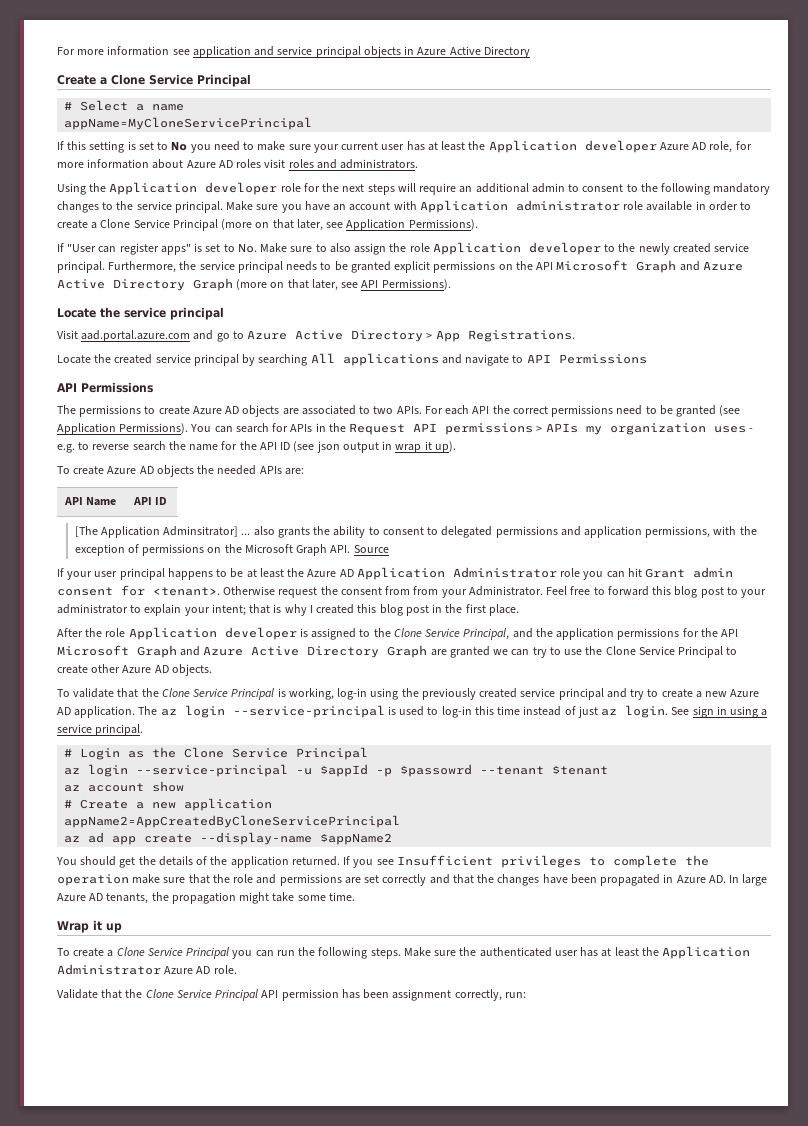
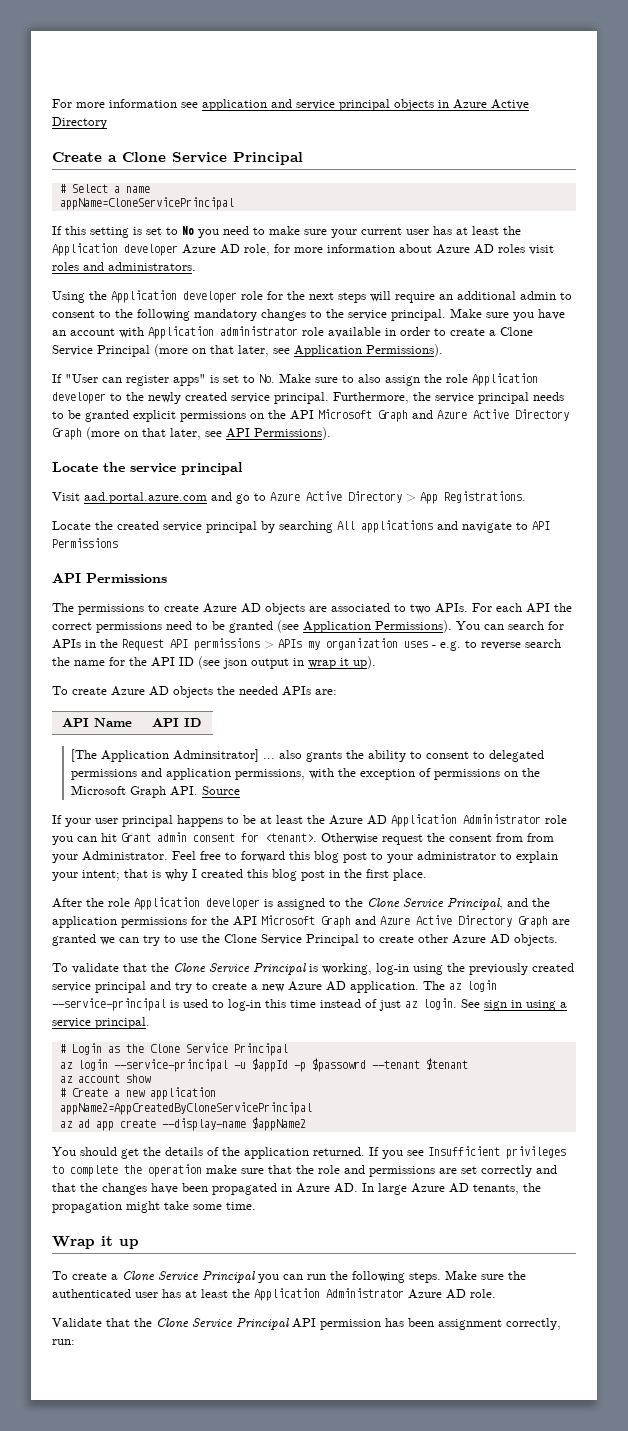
[64,117,313,130] appName=MyCloneServicePrincipal -> [59,197,234,210] appName=CloneServicePrincipal

